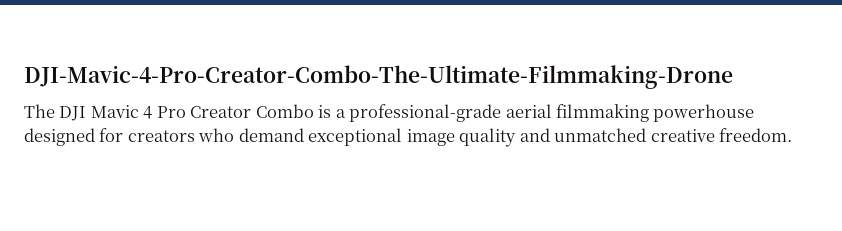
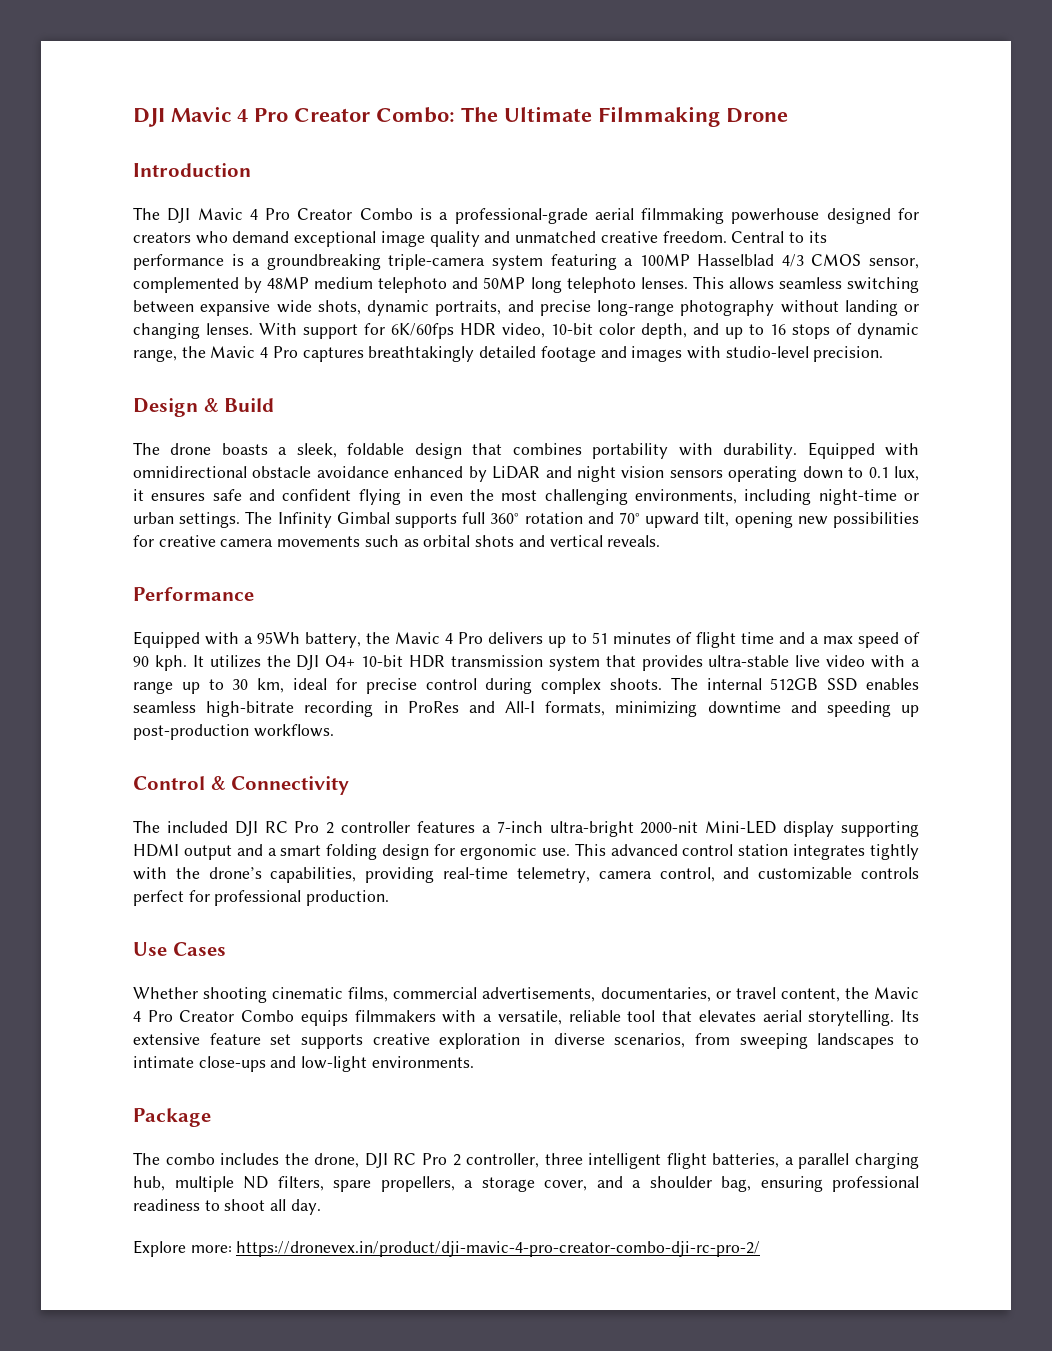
[24,65,733,89] DJI-Mavic-4-Pro-Creator-Combo-The-Ultimate-Filmmaking-Drone -> [133,106,788,127] [133,163,251,177] DJI Mavic 4 Pro Creator Combo: The Ultimate Filmmaking Drone // Introduction
(793, 135) none -> [731,231,827,243] [133,254,920,270] [133,276,920,293] [133,300,919,316] [133,323,919,339] [133,346,884,362] [133,398,275,417] [133,442,919,459] [133,466,920,482] [133,489,919,505] [133,511,920,528] [133,535,661,547] [133,587,254,601] [133,631,920,648] [133,655,920,671] [133,677,919,694] [133,701,919,717] [133,724,334,740] [133,776,350,795] [133,820,919,837] [133,843,920,860] [133,867,920,883] [133,890,390,906] [133,942,226,956] [133,987,920,1003] [133,1010,920,1026] [133,1033,919,1049] [133,1056,474,1072] [133,1108,211,1127] [133,1152,919,1169] [133,1176,919,1192] [133,1199,321,1215] [133,1240,761,1257] Central to its performance is a groundbreaking triple-camera system featuring a 100MP Hasselblad 4/3 CMOS sensor, complemented by 48MP medium telephoto and 50MP long telephoto lenses. This allows seamless switching between expansive wide shots, dynamic portraits, and precise long-range photography without landing or changing lenses. With support for 6K/60fps HDR video, 10-bit color depth, and up to 16 stops of dynamic range, the Mavic 4 Pro captures breathtakingly detailed footage and images with studio-level precision. // Design & Build // The drone boasts a sleek, foldable design that combines portability with durability. Equipped with omnidirectional obstacle avoidance enhanced by LiDAR and night vision sensors operating down to 0.1 lux, it ensures safe and confident flying in even the most challenging environments, including night-time or urban settings. The Infinity Gimbal supports full 360° rotation and 70° upward tilt, opening new possibilities for creative camera movements such as orbital shots and vertical reveals. // Performance // Equipped with a 95Wh battery, the Mavic 4 Pro delivers up to 51 minutes of flight time and a max speed of 90 kph. It utilizes the DJI O4+ 10-bit HDR transmission system that provides ultra-stable live video with a range up to 30 km, ideal for precise control during complex shoots. The internal 512GB SSD enables seamless high-bitrate recording in ProRes and All-I formats, minimizing downtime and speeding up post-production workflows. // Control & Connectivity // The included DJI RC Pro 2 controller features a 7-inch ultra-bright 2000-nit Mini-LED display supporting HDMI output and a smart folding design for ergonomic use. This advanced control station integrates tightly with the drone’s capabilities, providing real-time telemetry, camera control, and customizable controls perfect for professional production. // Use Cases // Whether shooting cinematic films, commercial advertisements, documentaries, or travel content, the Mavic 4 Pro Creator Combo equips filmmakers with a versatile, reliable tool that elevates aerial storytelling. Its extensive feature set supports creative exploration in diverse scenarios, from sweeping landscapes to intimate close-ups and low-light environments. // Package // The combo includes the drone, DJI RC Pro 2 controller, three intelligent flight batteries, a parallel charging hub, multiple ND filters, spare propellers, a storage cover, and a shoulder bag, ensuring professional readiness to shoot all day. // Explore more: https://dronevex.in/product/dji-mavic-4-pro-creator-combo-dji-rc-pro-2/

